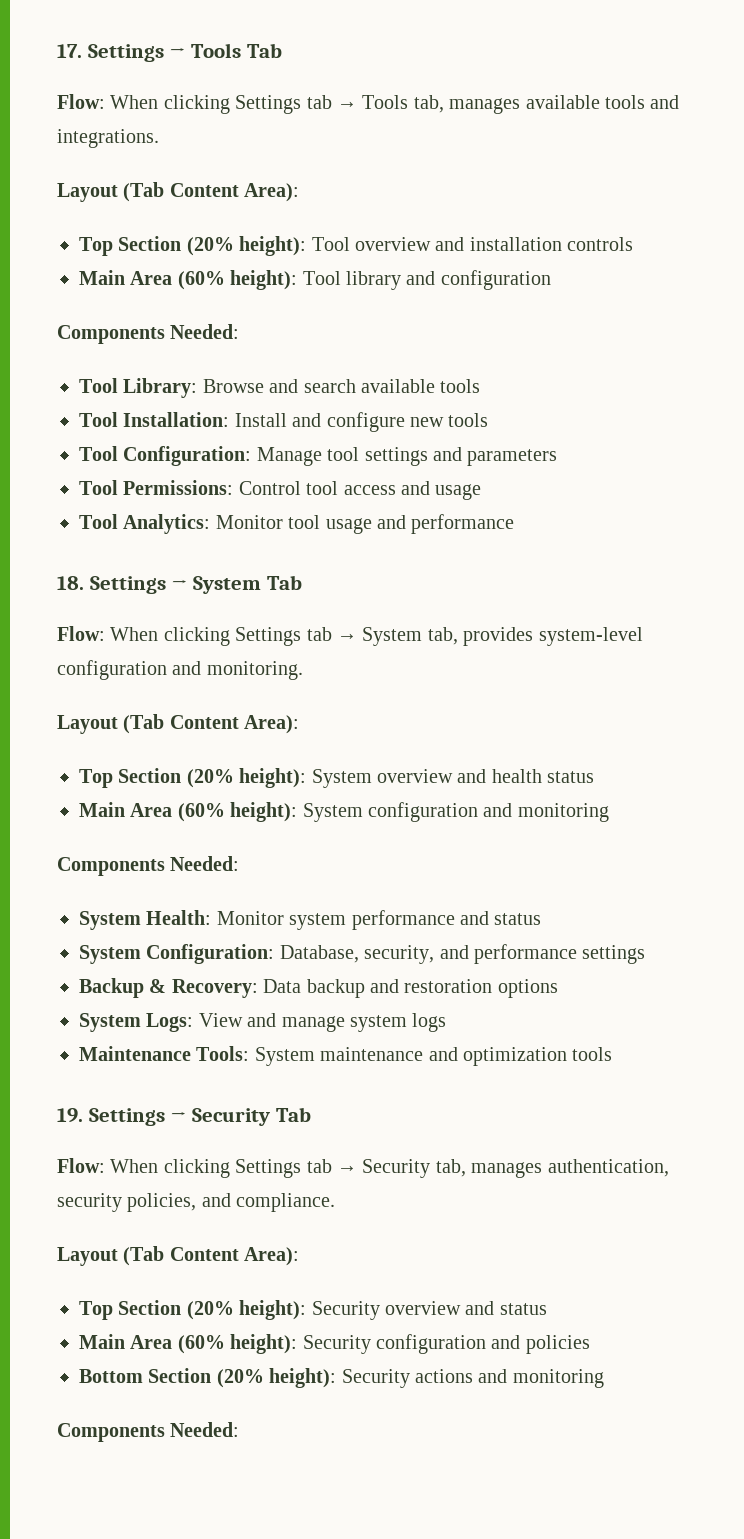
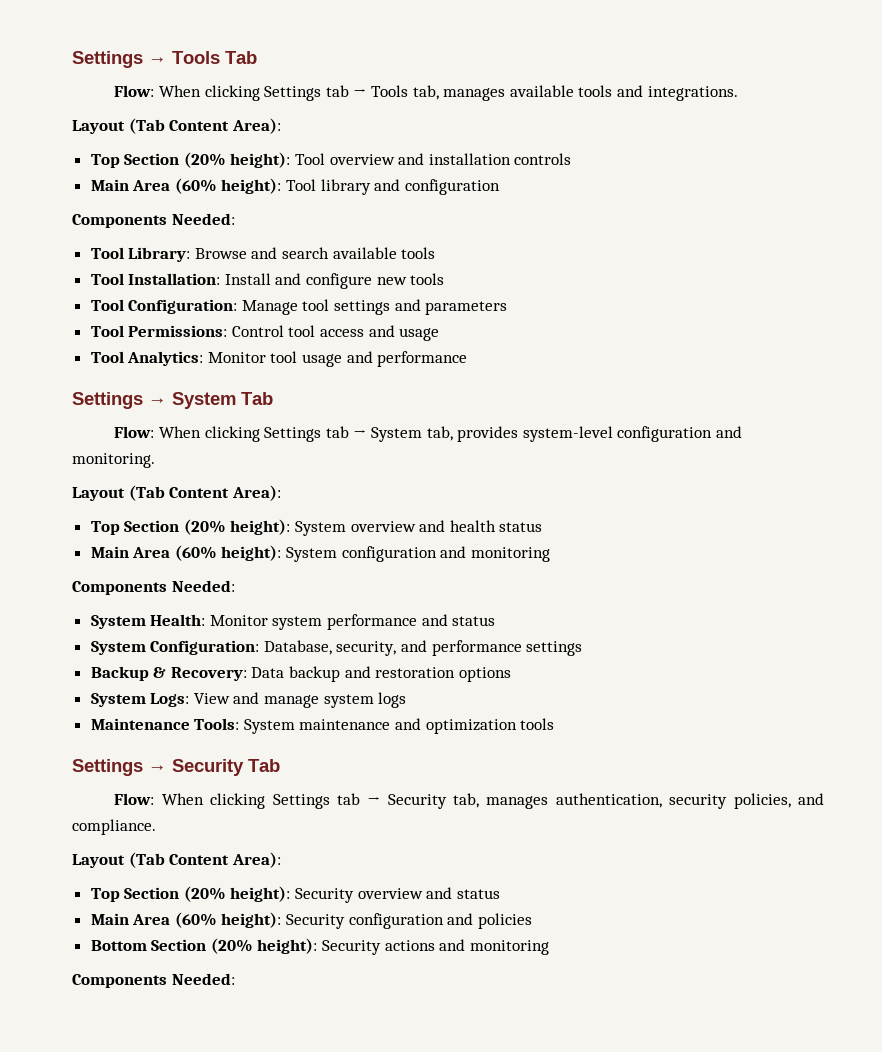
[57,44,82,58] 17. -> (72, 59) none
[57,576,84,590] 18. -> (468, 359) none
[57,1108,83,1123] 19. -> (555, 724) none

